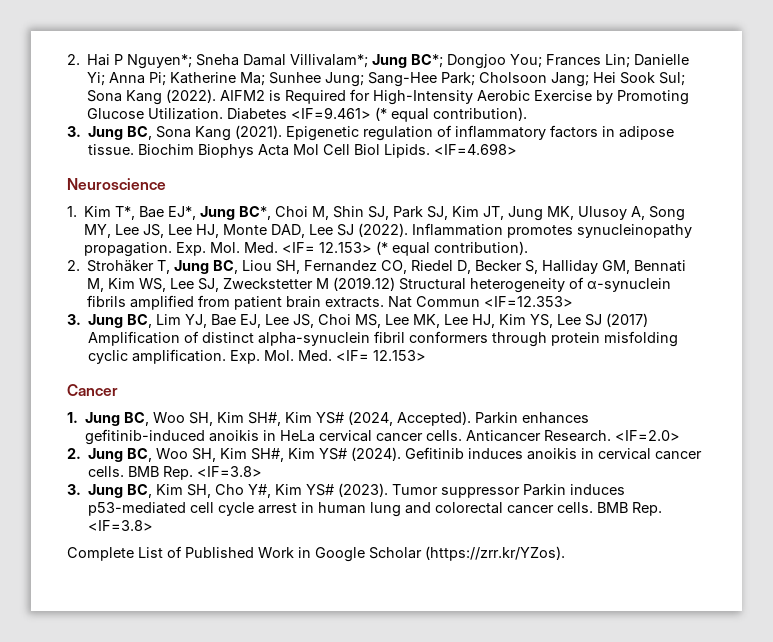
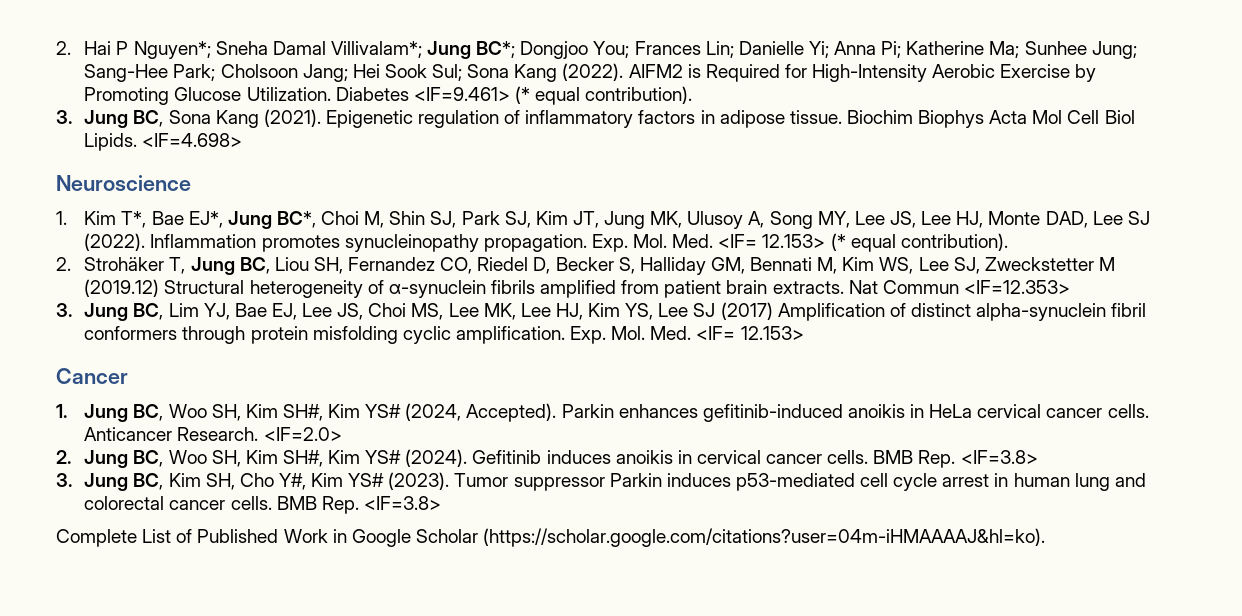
[425,546,565,561] (https://zrr.kr/YZos). -> [483,528,1046,547] (https://scholar.google.com/citations?user=04m-iHMAAAAJ&hl=ko).

